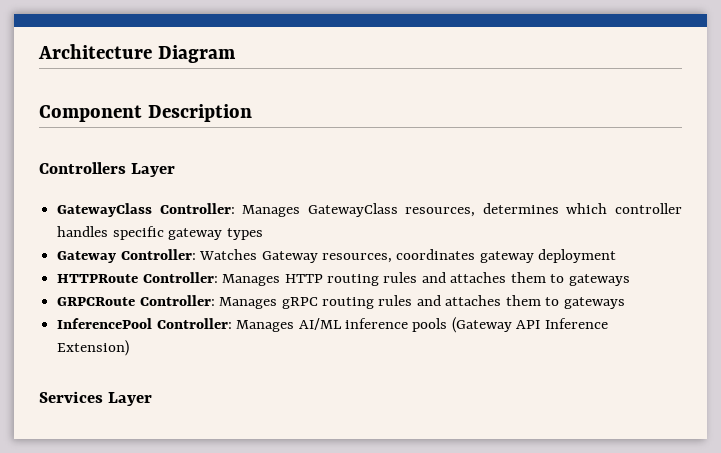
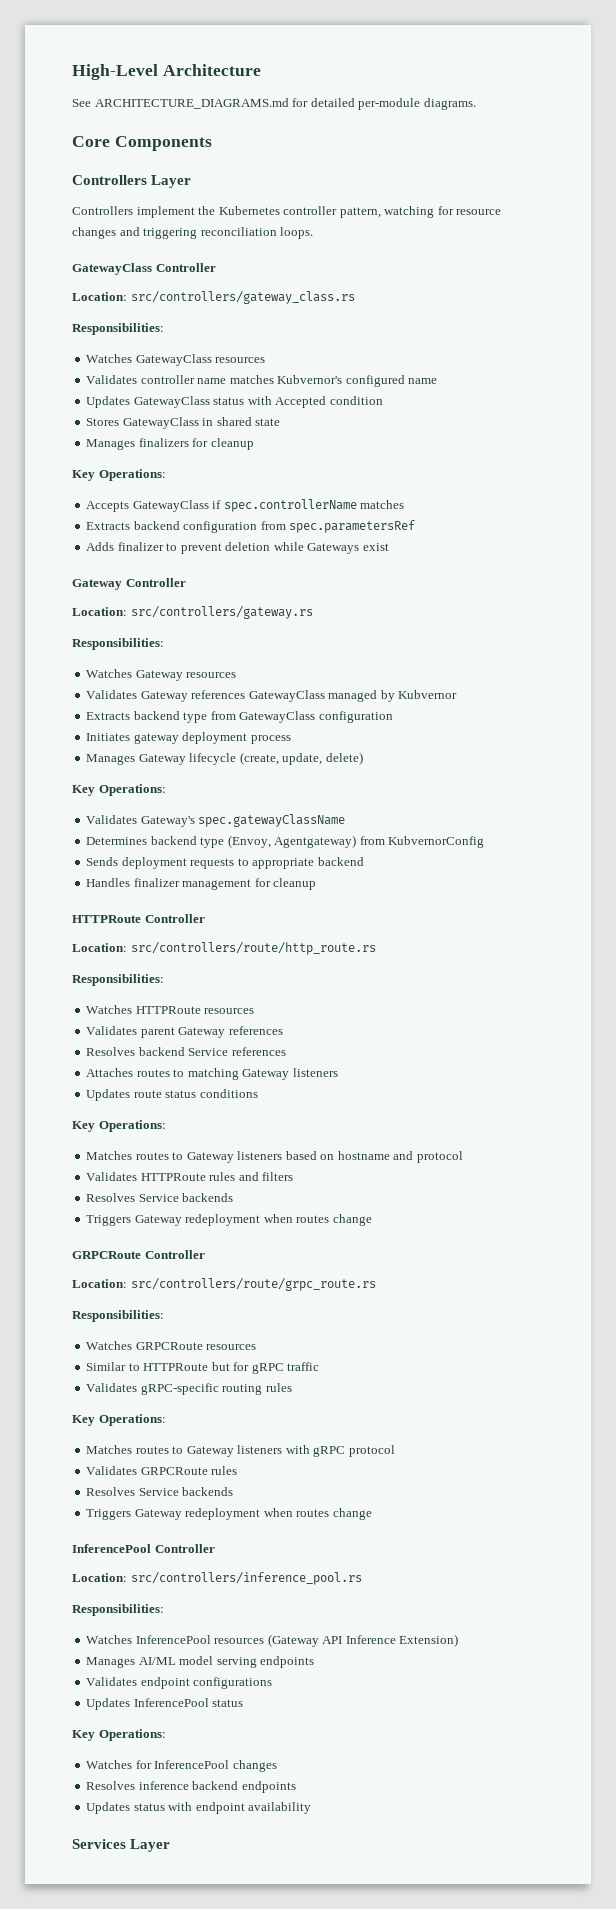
(38, 51) none -> [72,64,158,80] High-Level
[157,45,236,63] [39,104,252,122] [39,162,176,177] [57,203,682,217] [57,226,263,240] [57,249,617,263] [57,272,630,286] [57,295,625,309] [57,317,608,333] [57,340,130,356] Diagram // Component Description // Controllers Layer // GatewayClass Controller: Manages GatewayClass resources, determines which controller handles specific gateway types // Gateway Controller: Watches Gateway resources, coordinates gateway deployment // HTTPRoute Controller: Manages HTTP routing rules and attaches them to gateways // GRPCRoute Controller: Manages gRPC routing rules and attaches them to gateways // InferencePool Controller: Manages AI/ML inference pools (Gateway API Inference Extension) -> [72,98,476,110] [72,136,212,151] [72,175,192,188] [72,206,502,218] [72,227,314,239] [72,263,216,275] [72,291,355,304] [72,323,164,335] [86,354,266,366] [86,375,438,387] [86,396,383,408] [86,417,281,429] [86,438,254,450] [72,469,166,481] [86,499,405,512] [86,520,416,533] [86,542,389,554] [72,578,186,590] [72,606,313,619] [72,638,164,650] [86,669,237,681] [86,690,458,702] [86,711,393,723] [86,732,291,744] [86,752,363,765] [72,784,166,796] [86,814,346,827] [86,835,485,848] [86,857,364,869] [86,878,317,890] [72,914,205,923] [72,942,376,955] [72,974,164,986] [86,1005,255,1014] [86,1026,283,1038] [86,1047,286,1056] [86,1068,338,1080] [86,1089,258,1101] [72,1120,166,1132] [86,1151,463,1163] [86,1172,294,1181] [86,1193,234,1202] [86,1214,372,1226] [72,1250,205,1259] [72,1278,376,1291] [72,1310,164,1322] [86,1341,257,1350] [86,1362,320,1374] [86,1383,292,1395] [72,1414,166,1426] [86,1445,395,1457] [86,1466,238,1475] [86,1487,234,1496] [86,1508,372,1520] [72,1544,215,1553] [72,1572,362,1585] [72,1604,164,1616] [86,1634,459,1647] [86,1656,315,1668] [86,1677,273,1689] [86,1698,244,1710] [72,1729,166,1741] [86,1760,277,1772] [86,1781,296,1793] [86,1802,312,1814] // See ARCHITECTURE_DIAGRAMS.md for detailed per-module diagrams. // Core Components // Controllers Layer // Controllers implement the Kubernetes controller pattern, watching for resource changes and triggering reconciliation loops. // GatewayClass Controller // Location: src/controllers/gateway_class.rs // Responsibilities: // Watches GatewayClass resources // Validates controller name matches Kubvernor's configured name // Updates GatewayClass status with Accepted condition // Stores GatewayClass in shared state // Manages finalizers for cleanup // Key Operations: // Accepts GatewayClass if spec.controllerName matches // Extracts backend configuration from spec.parametersRef // Adds finalizer to prevent deletion while Gateways exist // Gateway Controller // Location: src/controllers/gateway.rs // Responsibilities: // Watches Gateway resources // Validates Gateway references GatewayClass managed by Kubvernor // Extracts backend type from GatewayClass configuration // Initiates gateway deployment process // Manages Gateway lifecycle (create, update, delete) // Key Operations: // Validates Gateway's spec.gatewayClassName // Determines backend type (Envoy, Agentgateway) from KubvernorConfig // Sends deployment requests to appropriate backend // Handles finalizer management for cleanup // HTTPRoute Controller // Location: src/controllers/route/http_route.rs // Responsibilities: // Watches HTTPRoute resources // Validates parent Gateway references // Resolves backend Service references // Attaches routes to matching Gateway listeners // Updates route status conditions // Key Operations: // Matches routes to Gateway listeners based on hostname and protocol // Validates HTTPRoute rules and filters // Resolves Service backends // Triggers Gateway redeployment when routes change // GRPCRoute Controller // Location: src/controllers/route/grpc_route.rs // Responsibilities: // Watches GRPCRoute resources // Similar to HTTPRoute but for gRPC traffic // Validates gRPC-specific routing rules // Key Operations: // Matches routes to Gateway listeners with gRPC protocol // Validates GRPCRoute rules // Resolves Service backends // Triggers Gateway redeployment when routes change // InferencePool Controller // Location: src/controllers/inference_pool.rs // Responsibilities: // Watches InferencePool resources (Gateway API Inference Extension) // Manages AI/ML model serving endpoints // Validates endpoint configurations // Updates InferencePool status // Key Operations: // Watches for InferencePool changes // Resolves inference backend endpoints // Updates status with endpoint availability

